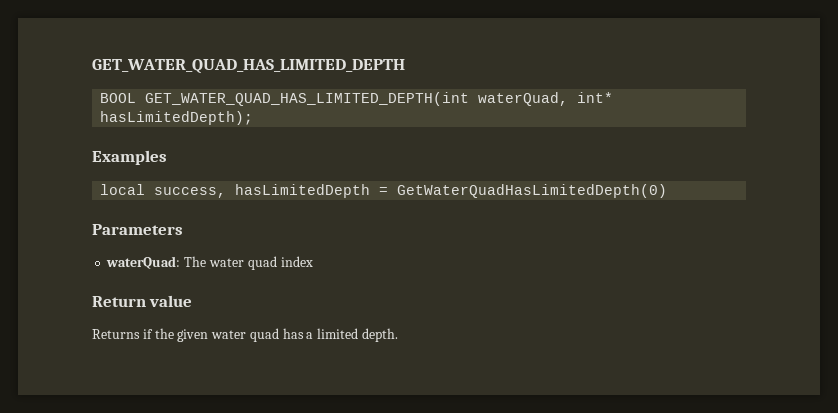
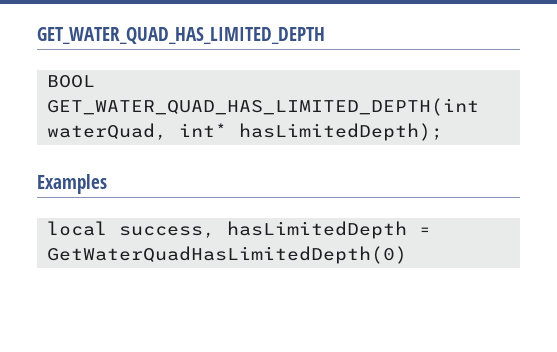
[92,224,183,235] [106,256,313,270] [92,295,193,307] [92,328,399,342] // Parameters // waterQuad: The water quad index // Return value // Returns if the given water quad has a limited depth. -> (408, 255) none

